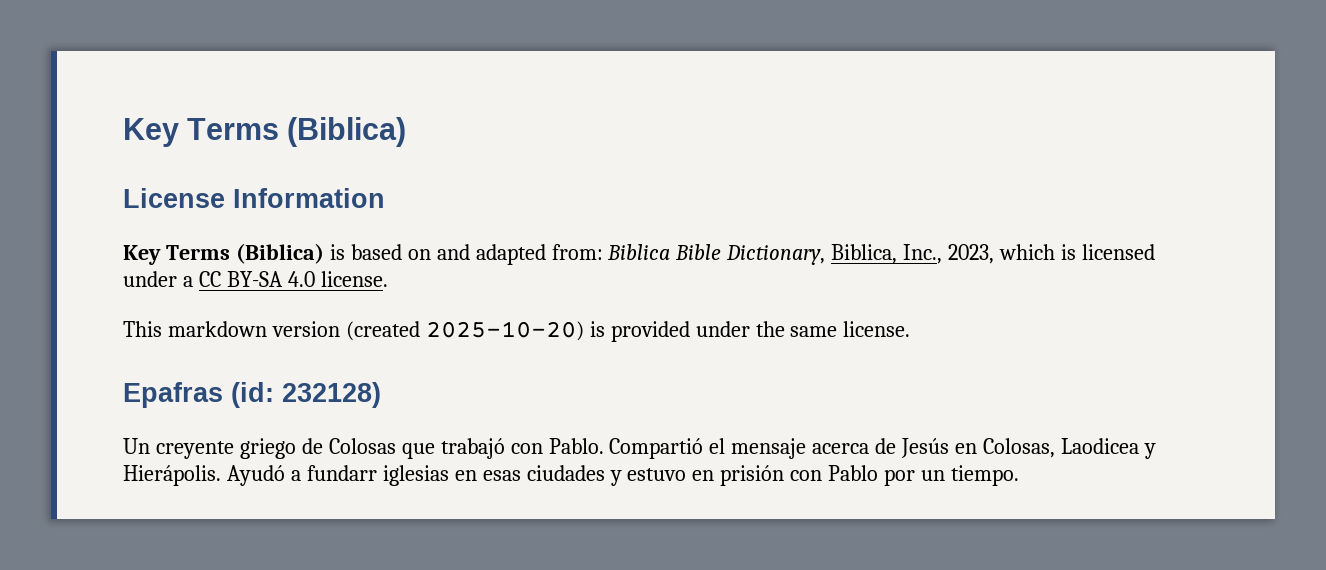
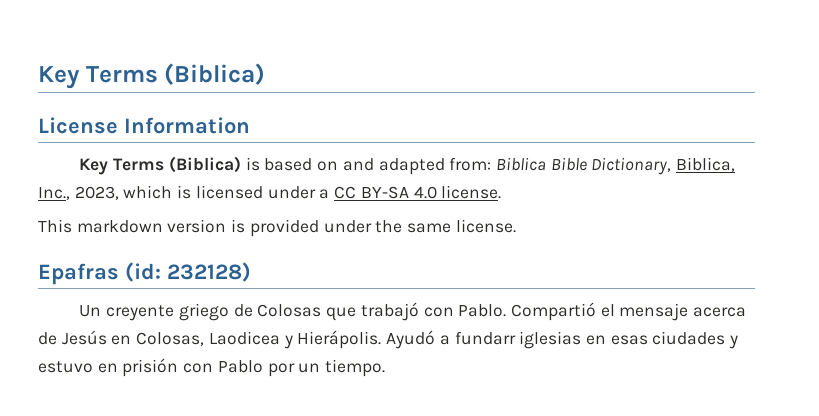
[345,321,584,341] (created 2025-10-20) -> (227, 226) none

